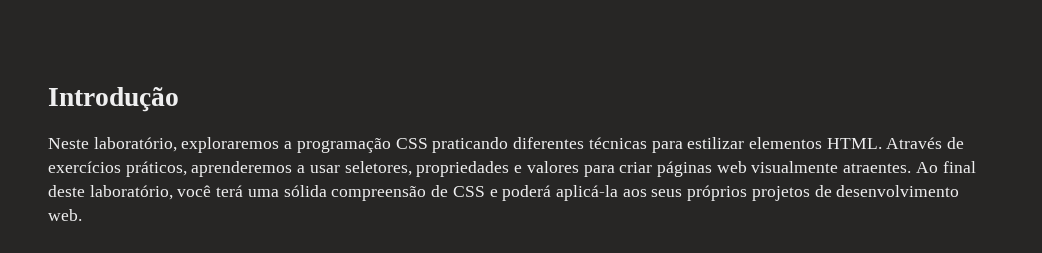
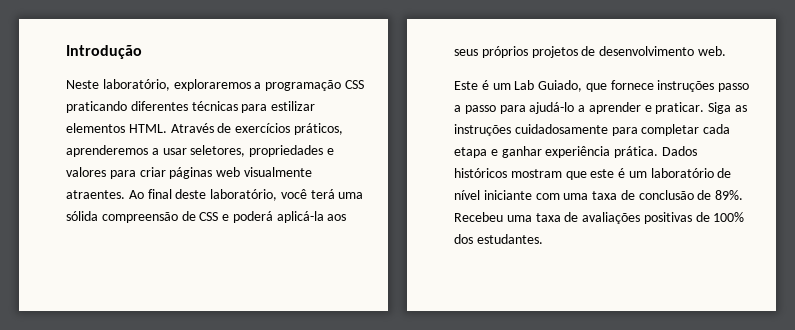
(82, 215) none -> [454,80,750,92] [454,102,748,114] [454,124,731,136] [454,146,697,158] [454,168,732,180] [454,190,744,200] [454,212,745,224] [454,234,543,244] // Este é um Lab Guiado, que fornece instruções passo a passo para ajudá-lo a aprender e praticar. Siga as instruções cuidadosamente para completar cada etapa e ganhar experiência prática. Dados históricos mostram que este é um laboratório de nível iniciante com uma taxa de conclusão de 89%. Recebeu uma taxa de avaliações positivas de 100% dos estudantes.

